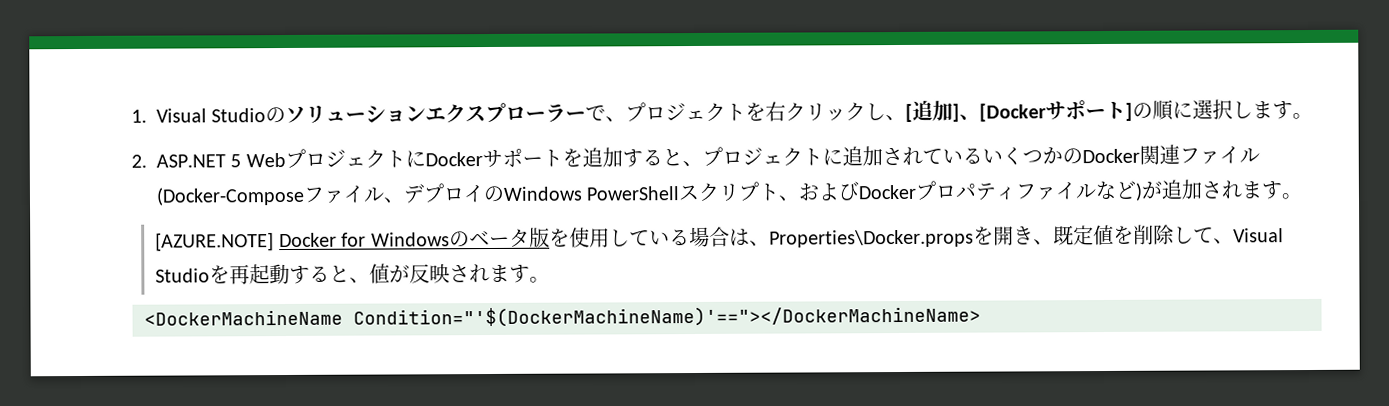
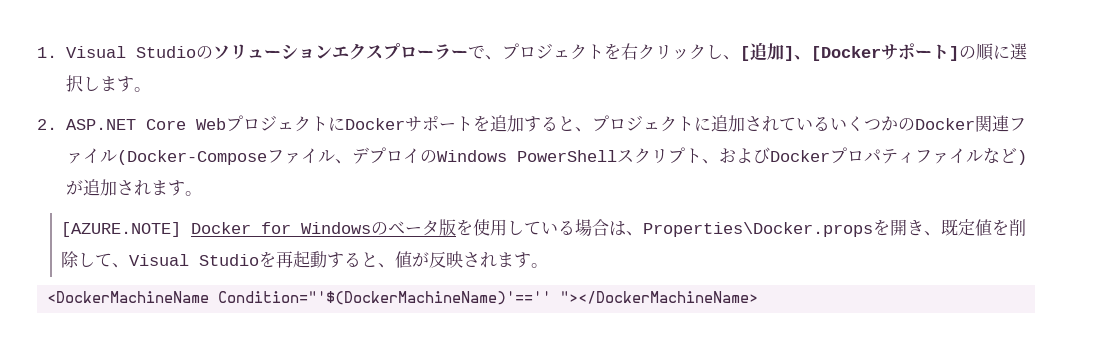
[230,154,242,168] 5 -> [145,119,186,130] Core
[353,305,981,328] Condition="'$(DockerMachineName)'=="></DockerMachineName> -> [218,291,759,305] Condition="'$(DockerMachineName)'=='' "></DockerMachineName>

